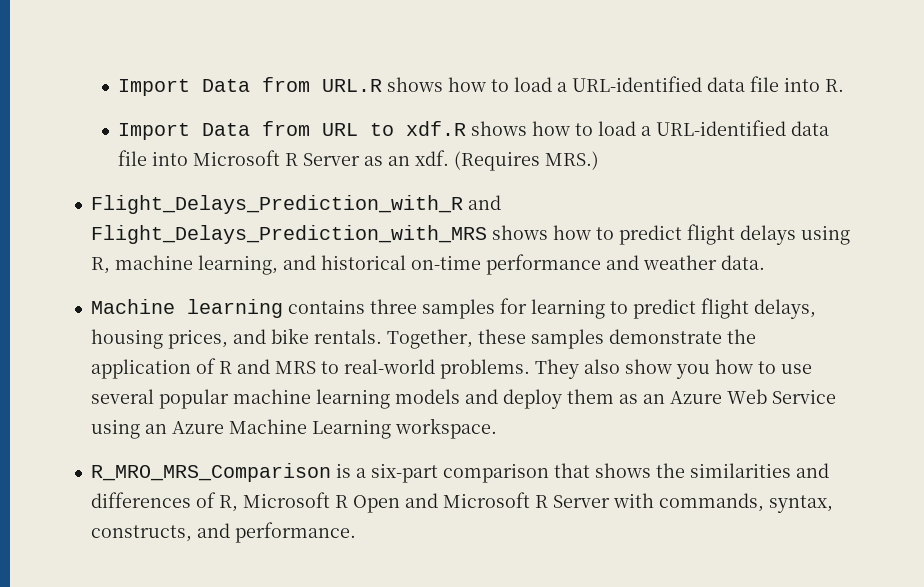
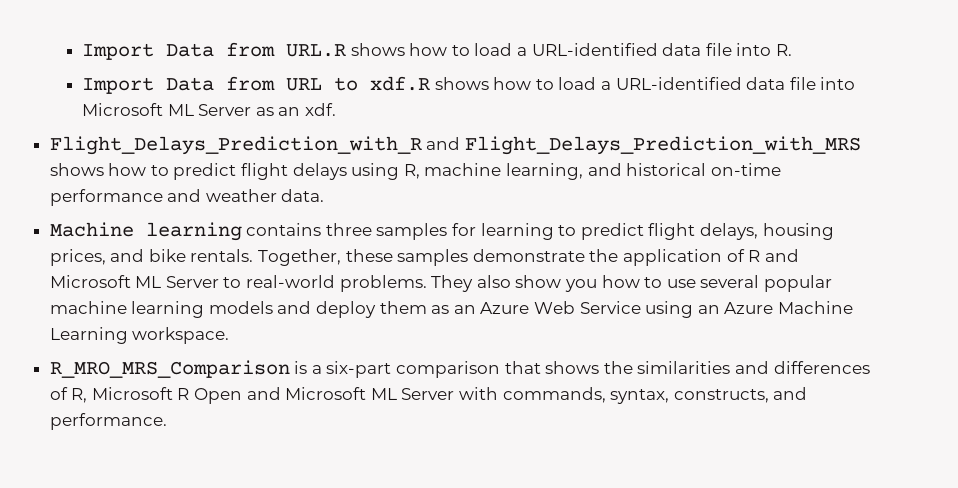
[285,153,299,166] R -> [167,104,194,116] ML
[454,151,600,171] (Requires MRS.) -> (336, 109) none
[274,361,316,374] MRS -> [49,275,219,288] Microsoft ML Server
[534,495,548,508] R -> [370,388,397,400] ML

